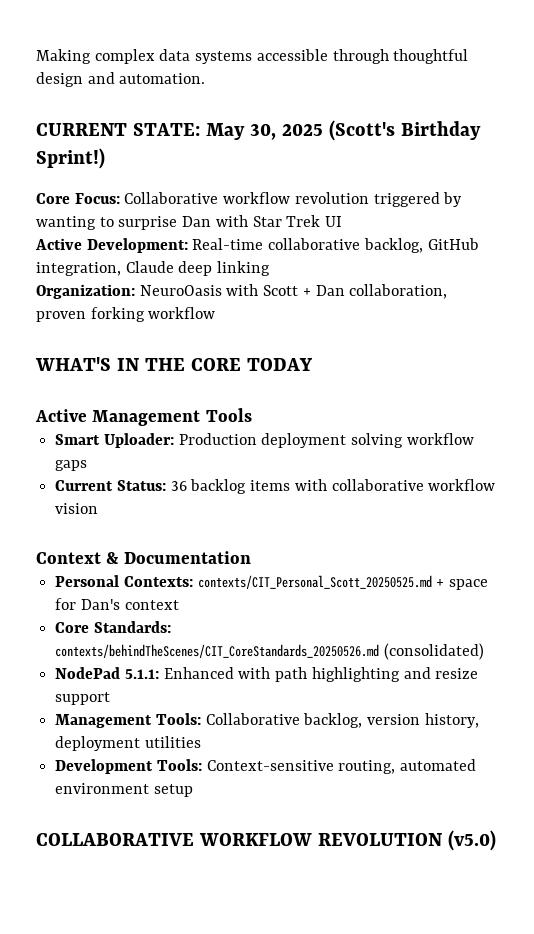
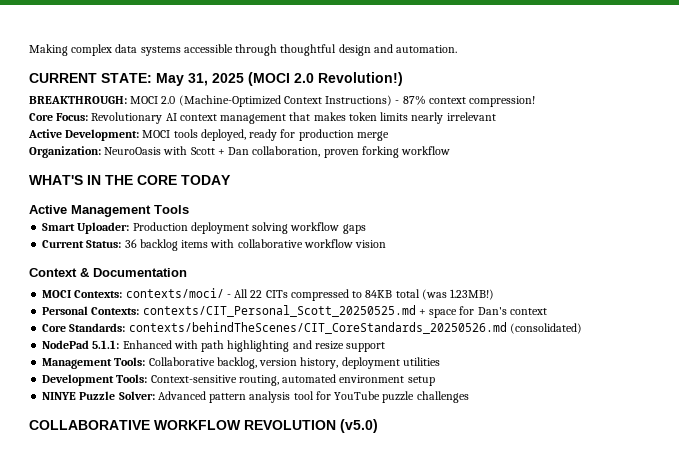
[249,120,481,141] [36,148,105,169] [36,192,463,207] [36,215,343,230] [35,238,479,253] [36,261,271,276] 30, 2025 (Scott's Birthday Sprint!) // Core Focus: Collaborative workflow revolution triggered by wanting to surprise Dan with Star Trek UI // Active Development: Real-time collaborative backlog, GitHub integration, Claude deep linking -> [188,72,403,86] [29,95,536,107] [29,112,496,124] [28,129,389,141] 31, 2025 (MOCI 2.0 Revolution!) // BREAKTHROUGH: MOCI 2.0 (Machine-Optimized Context Instructions) - 87% context compression! // Core Focus: Revolutionary AI context management that makes token limits nearly irrelevant // Active Development: MOCI tools deployed, ready for production merge
(251, 557) none -> [42,288,495,301] // MOCI Contexts: contexts/moci/ - All 22 CITs compressed to 84KB total (was 1.23MB!)
(193, 790) none -> [42,391,469,403] // NINYE Puzzle Solver: Advanced pattern analysis tool for YouTube puzzle challenges

